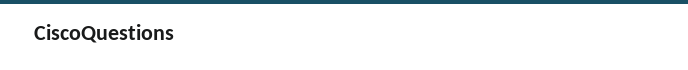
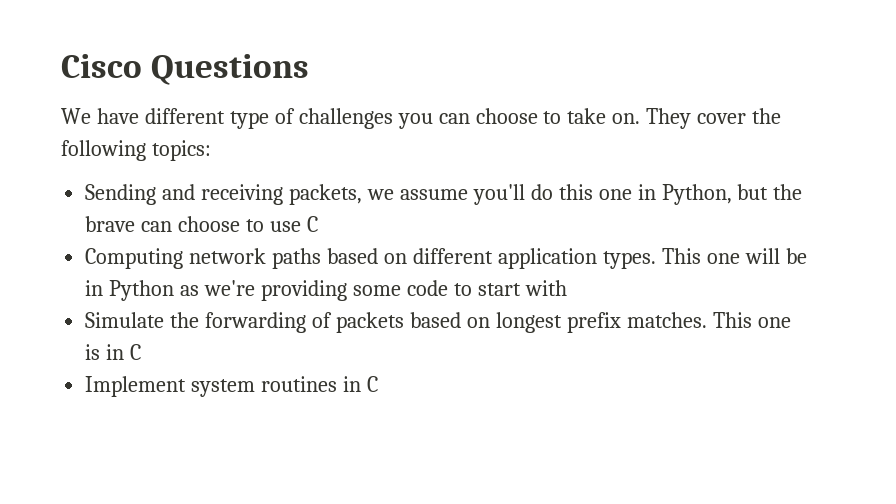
[34,24,174,43] CiscoQuestions -> [61,54,310,85] [61,108,782,129] [61,140,211,161] [85,184,803,205] [85,216,318,232] [85,248,807,269] [85,280,567,301] [85,312,791,333] [85,344,142,360] [85,376,378,397] Cisco Questions // We have different type of challenges you can choose to take on. They cover the following topics: // Sending and receiving packets, we assume you'll do this one in Python, but the brave can choose to use C // Computing network paths based on different application types. This one will be in Python as we're providing some code to start with // Simulate the forwarding of packets based on longest prefix matches. This one is in C // Implement system routines in C

